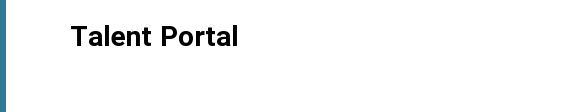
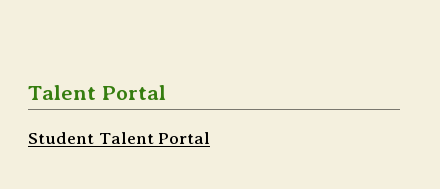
[70,25,239,46] Talent Portal -> [28,85,166,100] [28,132,211,144] Talent Portal // Student Talent Portal

